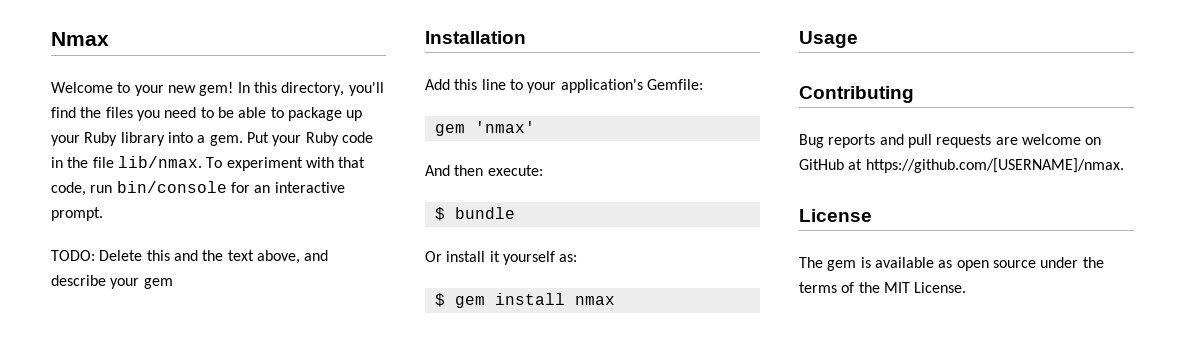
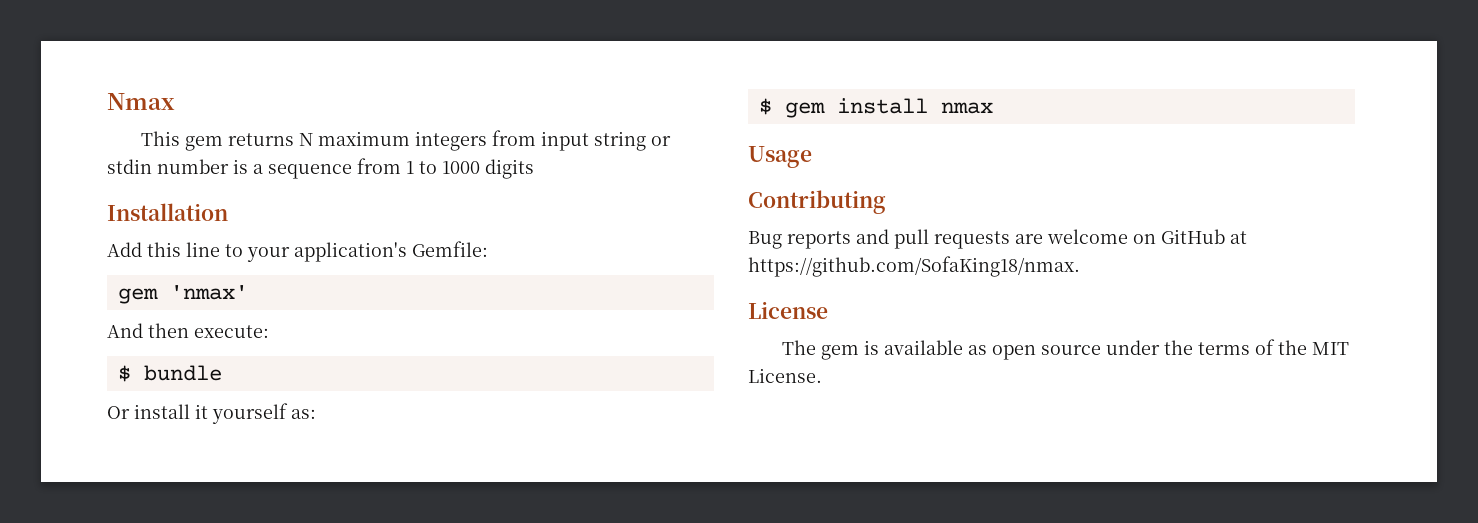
[51,82,384,96] [51,107,363,121] [51,132,373,146] [51,156,366,171] [51,181,345,196] [51,207,103,221] [51,250,329,264] [51,275,173,289] Welcome to your new gem! In this directory, you'll find the files you need to be able to package up your Ruby library into a gem. Put your Ruby code in the file lib/nmax. To experiment with that code, run bin/console for an interactive prompt. // TODO: Delete this and the text above, and describe your gem -> [140,130,671,151] [107,158,534,179] This gem returns N maximum integers from input string or stdin number is a sequence from 1 to 1000 digits
[865,158,1124,173] https://github.com/[USERNAME]/nmax. -> [748,256,1080,277] https://github.com/SofaKing18/nmax.

